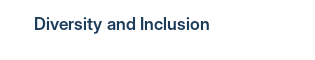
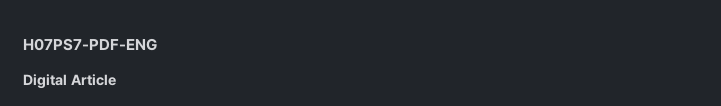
[34,17,211,34] Diversity and Inclusion -> [23,38,157,51] [23,74,116,89] H07PS7-PDF-ENG // Digital Article

